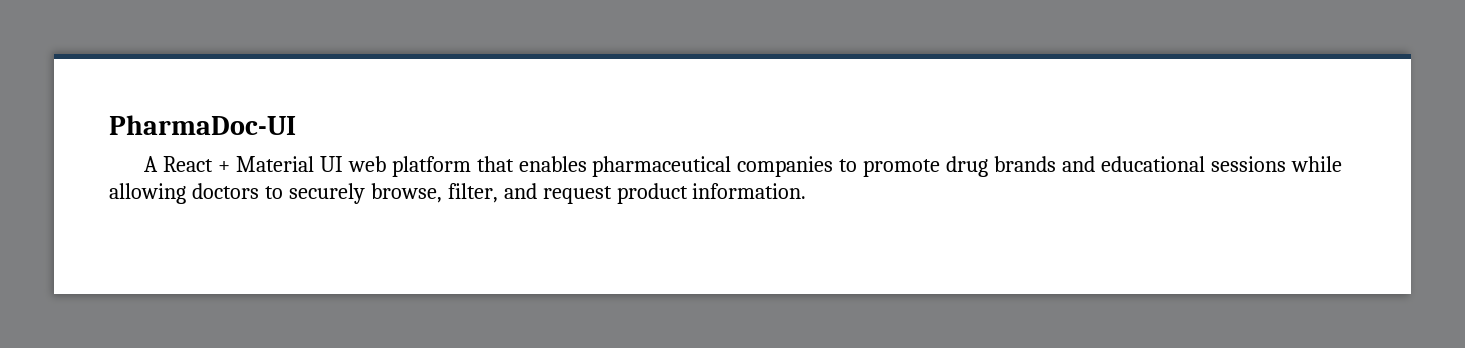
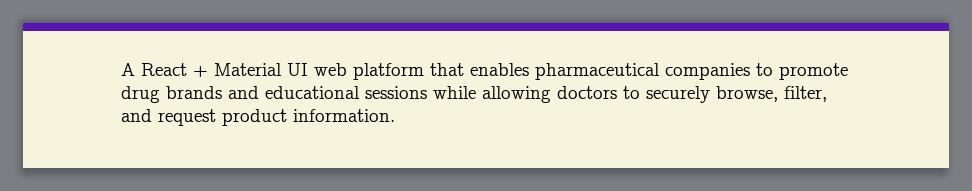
[109,115,296,135] PharmaDoc-UI // -> (121, 69) none

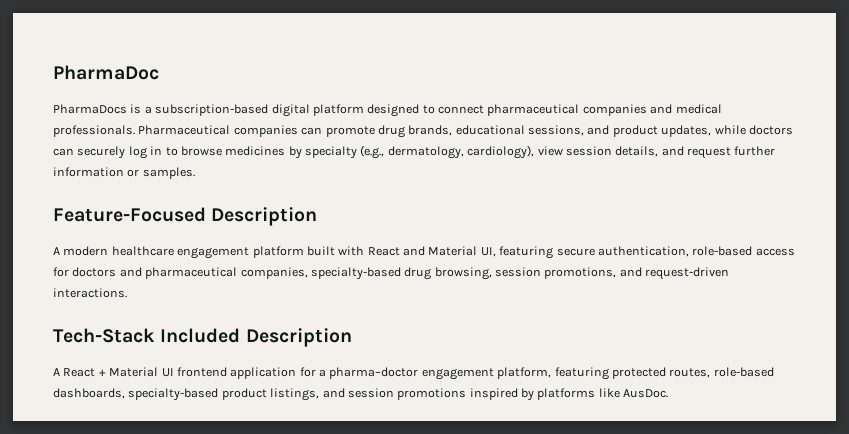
(121, 69) none -> [53,65,159,80] [53,104,722,117] [53,125,793,138] [53,145,776,159] [53,167,195,179] [53,207,318,226] [53,246,795,259] [53,267,730,280] [53,288,127,298] [53,328,352,347] PharmaDoc // PharmaDocs is a subscription-based digital platform designed to connect pharmaceutical companies and medical professionals. Pharmaceutical companies can promote drug brands, educational sessions, and product updates, while doctors can securely log in to browse medicines by specialty (e.g., dermatology, cardiology), view session details, and request further information or samples. // Feature-Focused Description // A modern healthcare engagement platform built with React and Material UI, featuring secure authentication, role-based access for doctors and pharmaceutical companies, specialty-based drug browsing, session promotions, and request-driven interactions. // Tech-Stack Included Description //
[314,63,848,80] [121,86,827,103] [121,109,395,126] web platform that enables pharmaceutical companies to promote drug brands and educational sessions while allowing doctors to securely browse, filter, and request product information. -> [176,367,774,380] [53,388,669,401] frontend application for a pharma–doctor engagement platform, featuring protected routes, role-based dashboards, specialty-based product listings, and session promotions inspired by platforms like AusDoc.

